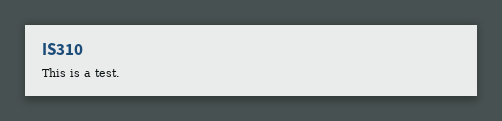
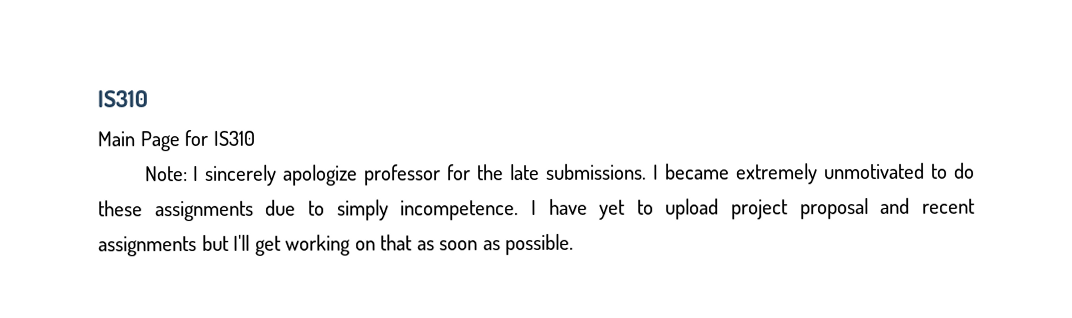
[42,43,83,55] [42,68,120,77] IS310 // This is a test. -> [97,90,148,108] [97,129,255,152] [144,162,976,186] [98,197,975,222] [98,233,575,257] IS310 // Main Page for IS310 // Note: I sincerely apologize professor for the late submissions. I became extremely unmotivated to do these assignments due to simply incompetence. I have yet to upload project proposal and recent assignments but I'll get working on that as soon as possible.

